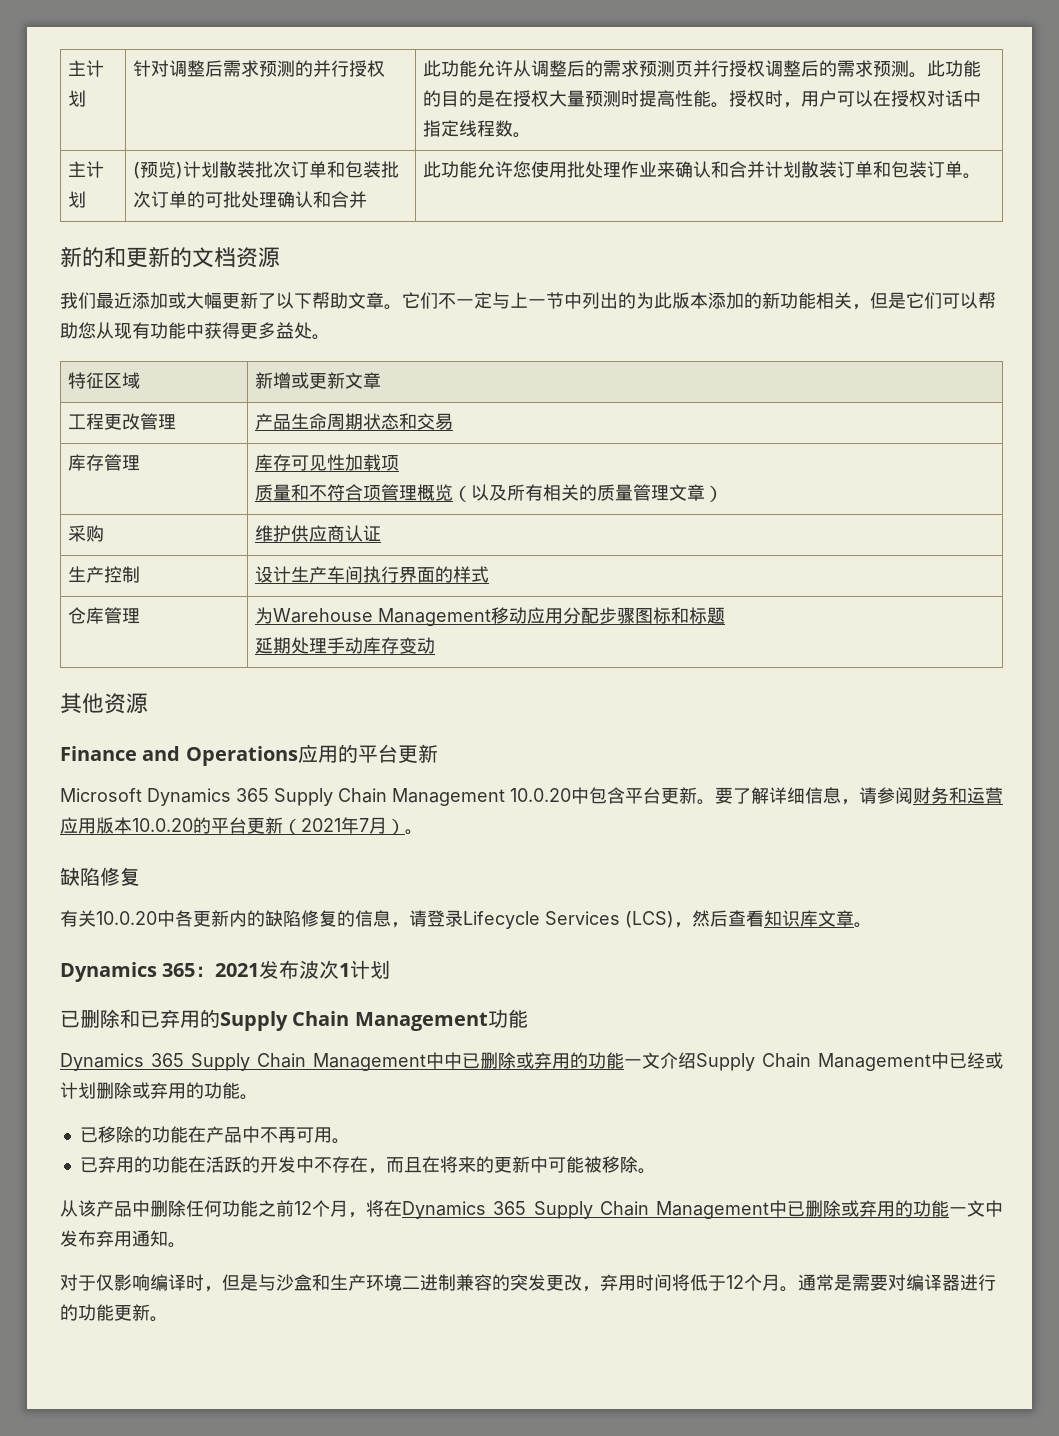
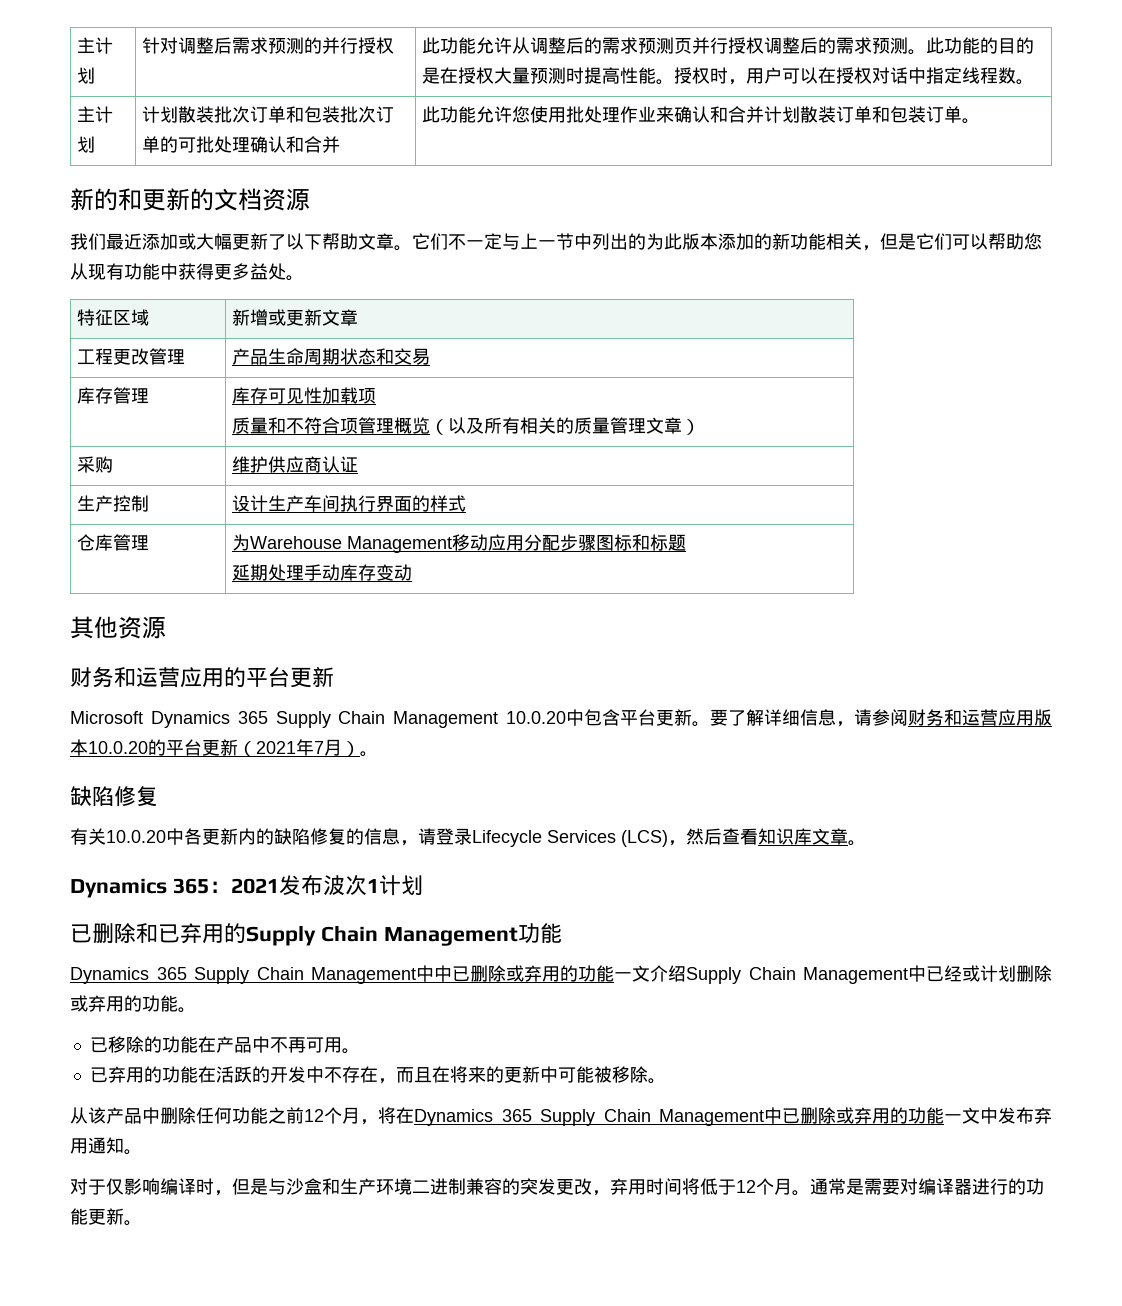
[132,161,183,179] (预览) -> (96, 144) none
[60,746,298,766] Finance and Operations -> [70,667,180,688] 财务和运营

